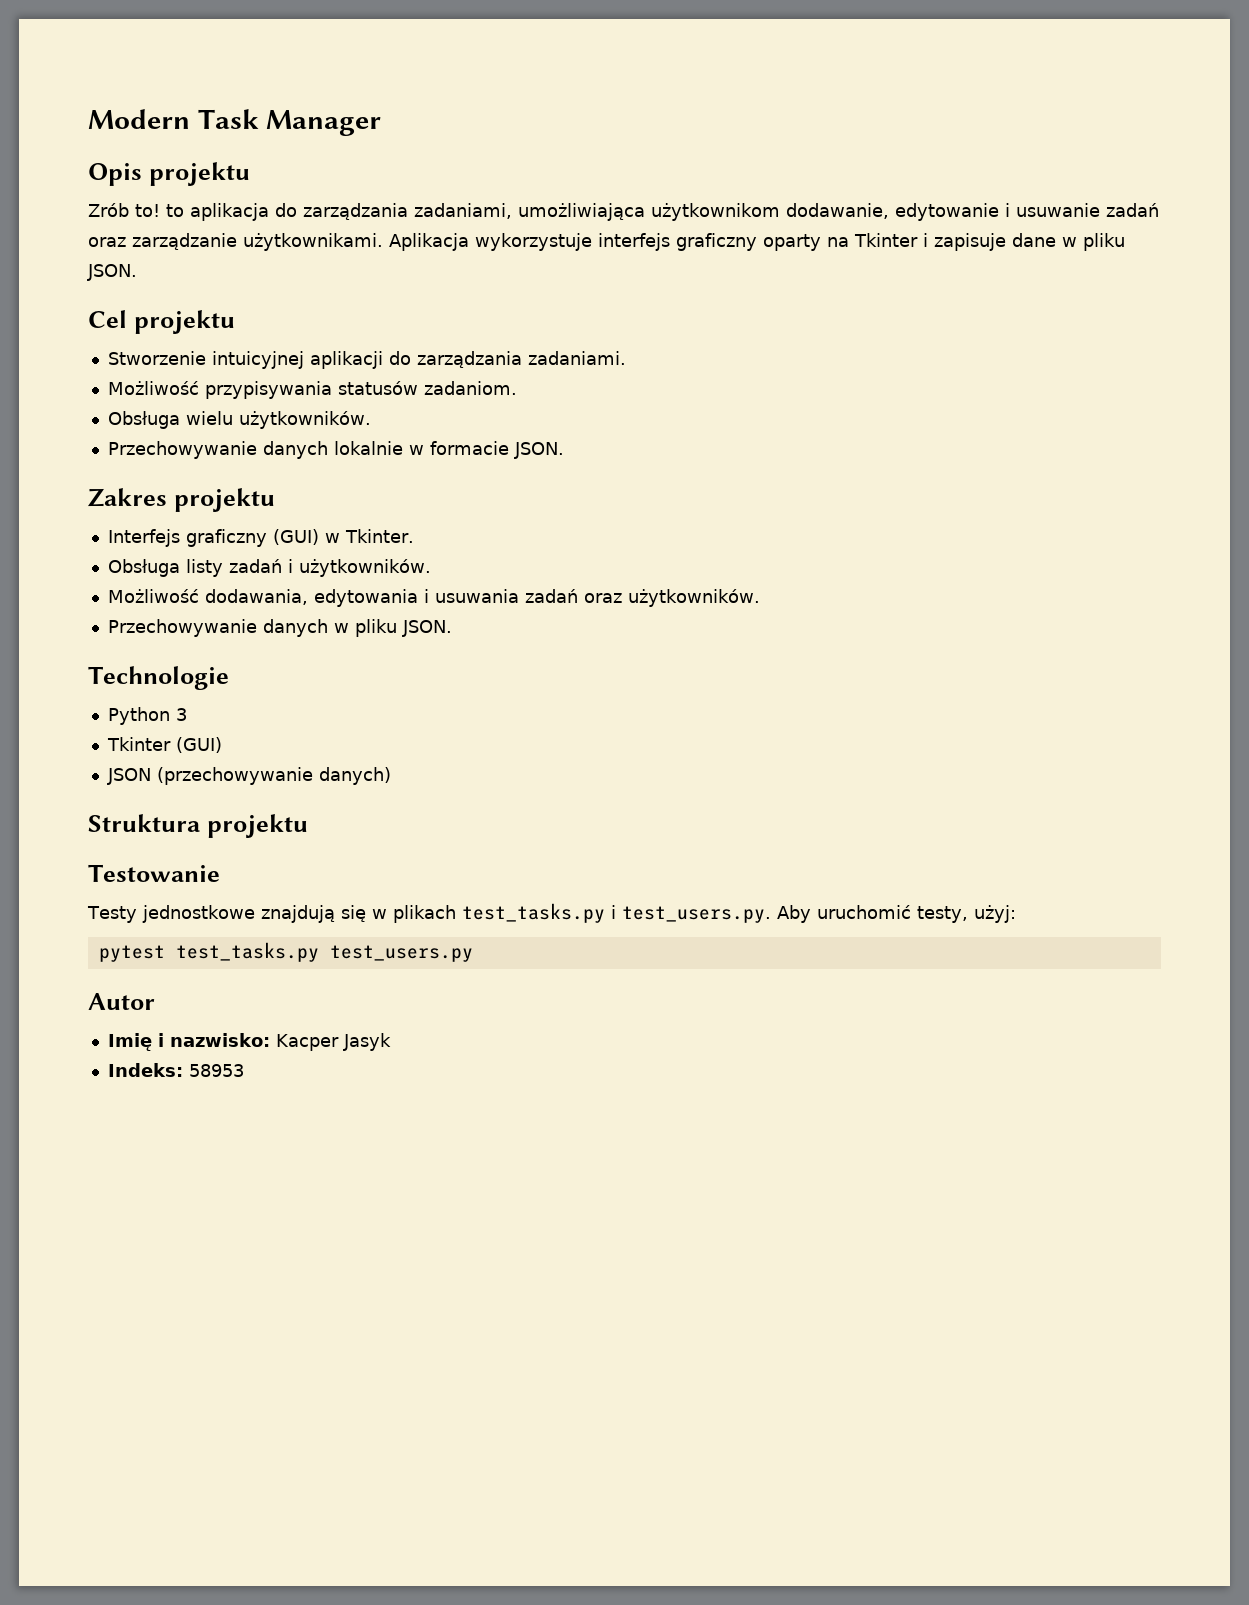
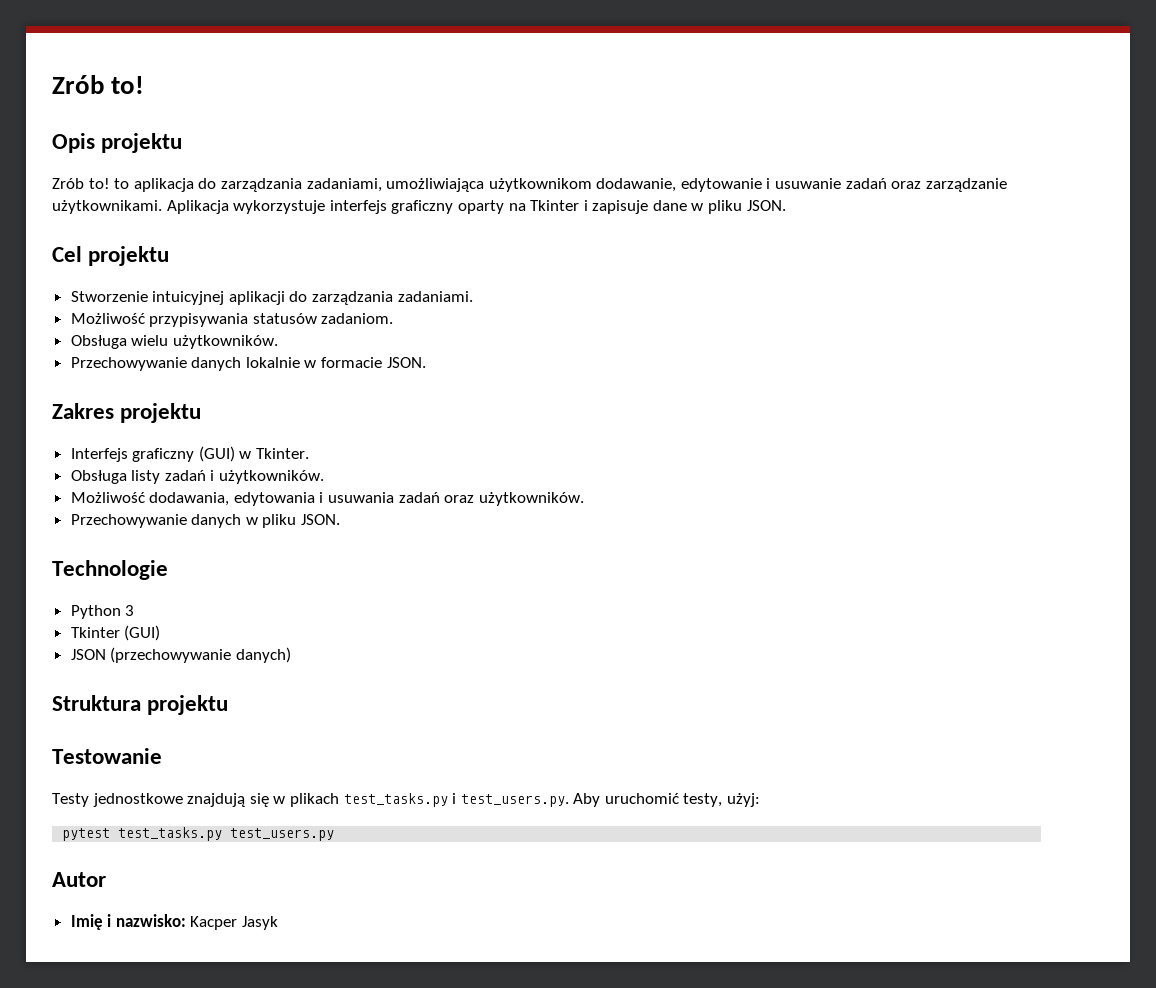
[88,109,382,136] Modern Task Manager -> [52,75,145,94] Zrób to!
[107,1063,244,1077] // Indeks: 58953 -> (279, 923) none

